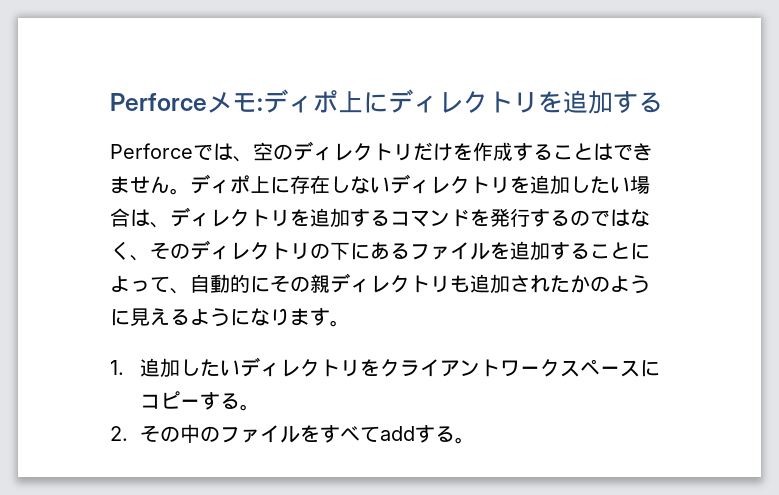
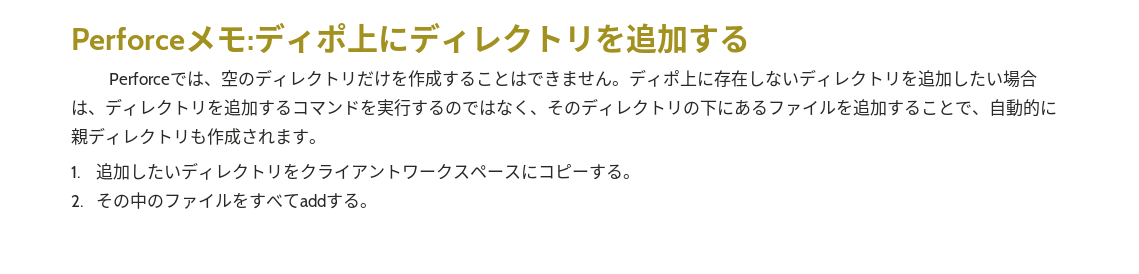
[490,208,510,227] 発 -> [377,99,394,116] 実
[630,243,650,260] [110,275,170,293] によって -> [955,101,972,115] で
[270,275,310,292] その -> (1057, 108) none
[470,274,650,294] [110,308,290,327] 追加されたかのように見えるようになり -> [207,128,275,145] 作成され

